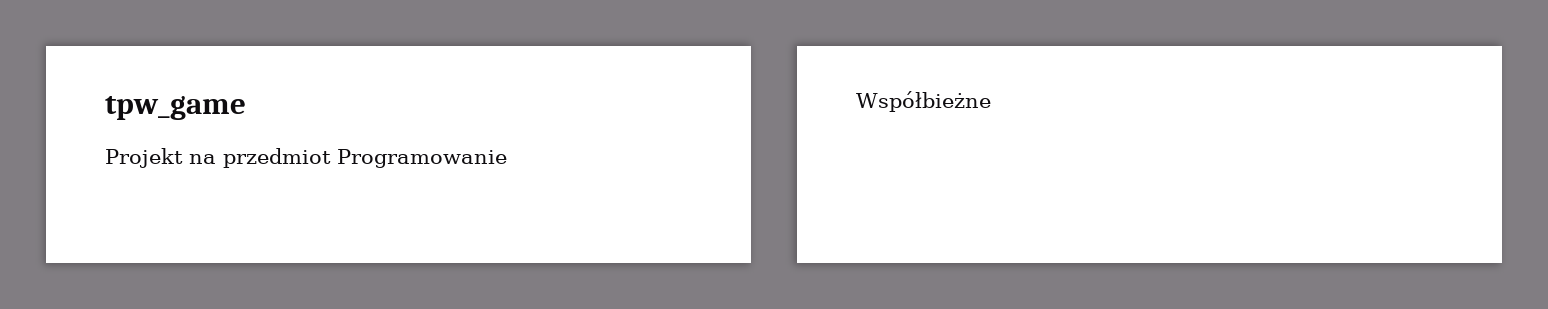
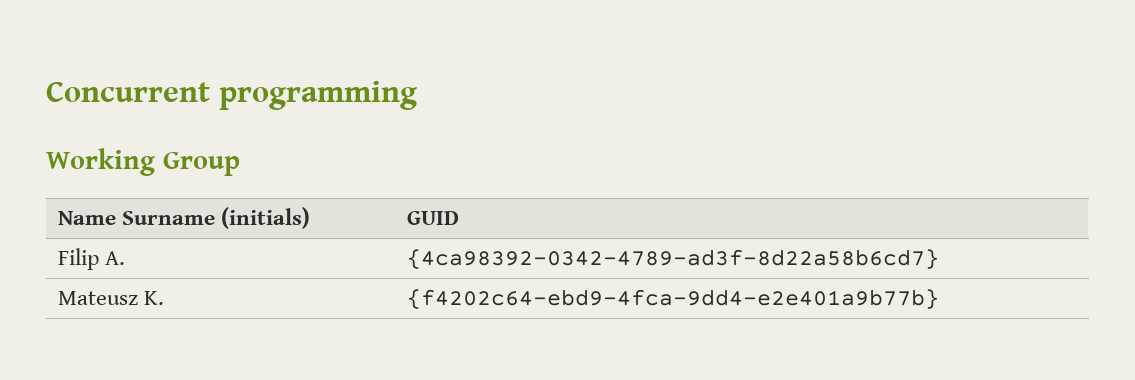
[105,96,246,120] [105,148,507,168] [856,91,991,112] tpw_game // Projekt na przedmiot Programowanie Współbieżne -> [46,81,417,110] [46,148,240,176] [57,207,311,229] [406,211,459,225] [57,248,126,270] [406,249,939,269] [57,291,165,305] [406,289,939,309] Concurrent programming // Working Group // Name Surname (initials) | GUID // Filip A. | {4ca98392-0342-4789-ad3f-8d22a58b6cd7} // Mateusz K. | {f4202c64-ebd9-4fca-9dd4-e2e401a9b77b}

